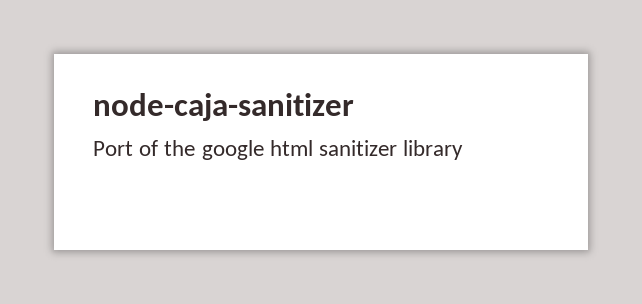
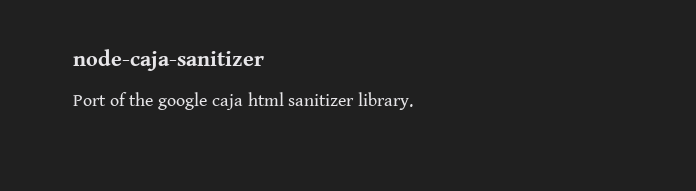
(264, 150) none -> [211,94,243,110] caja
[403,140,464,160] library -> [358,92,414,110] library.

